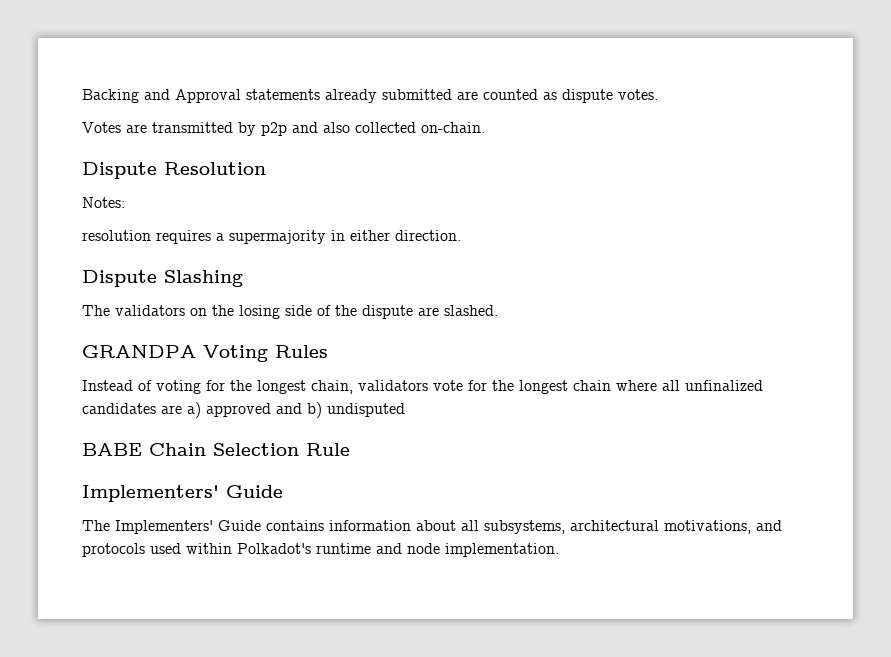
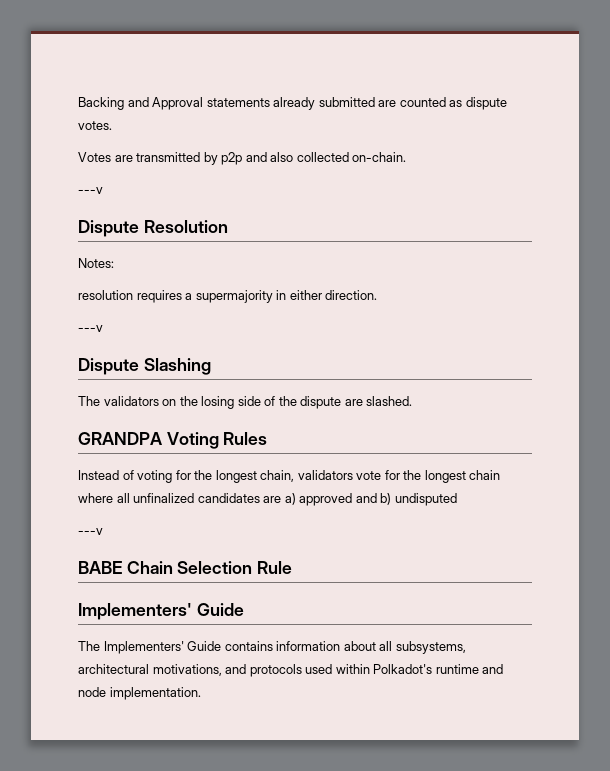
(485, 127) none -> [78,187,103,194] // ---v
(461, 235) none -> [78,325,103,332] // ---v
(405, 410) none -> [78,528,103,535] // ---v

